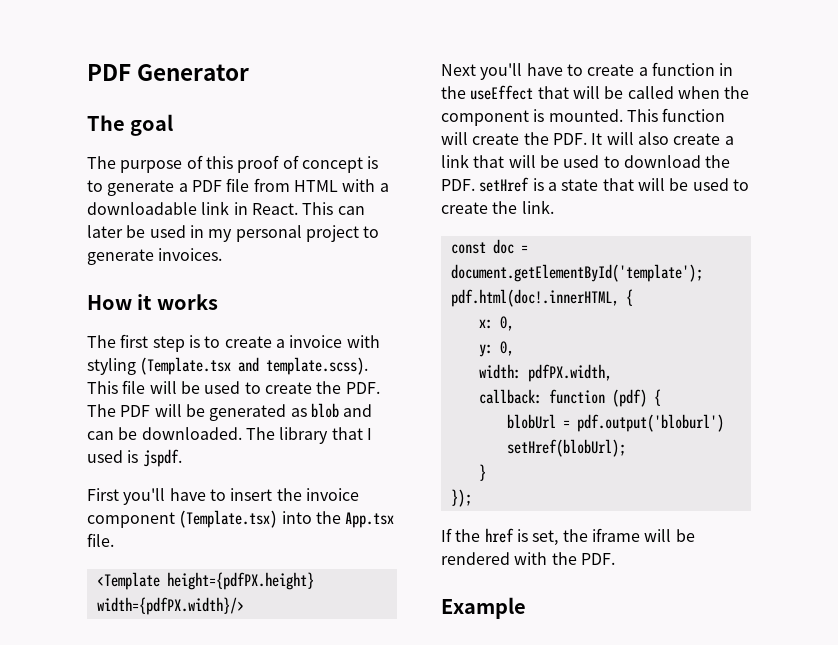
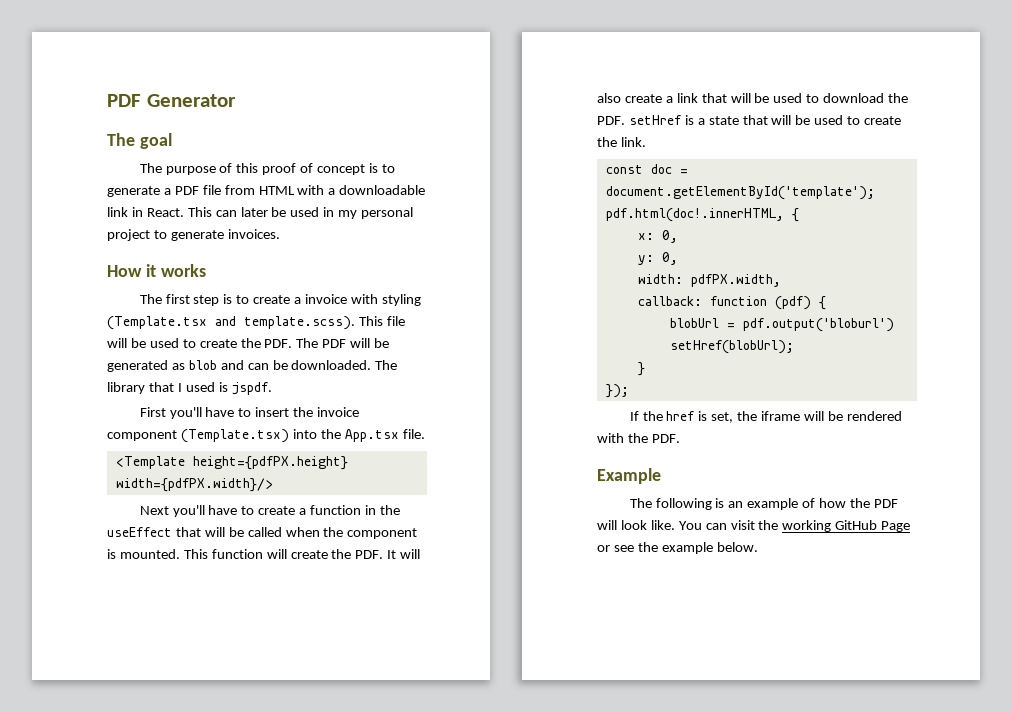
(526, 608) none -> [629,498,898,510] [597,520,911,532] [597,542,758,554] // The following is an example of how the PDF will look like. You can visit the working GitHub Page or see the example below.

